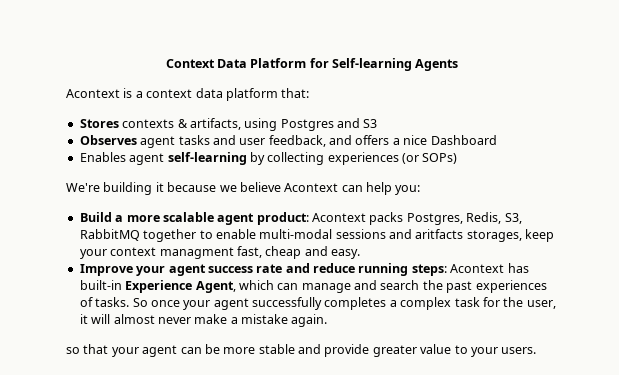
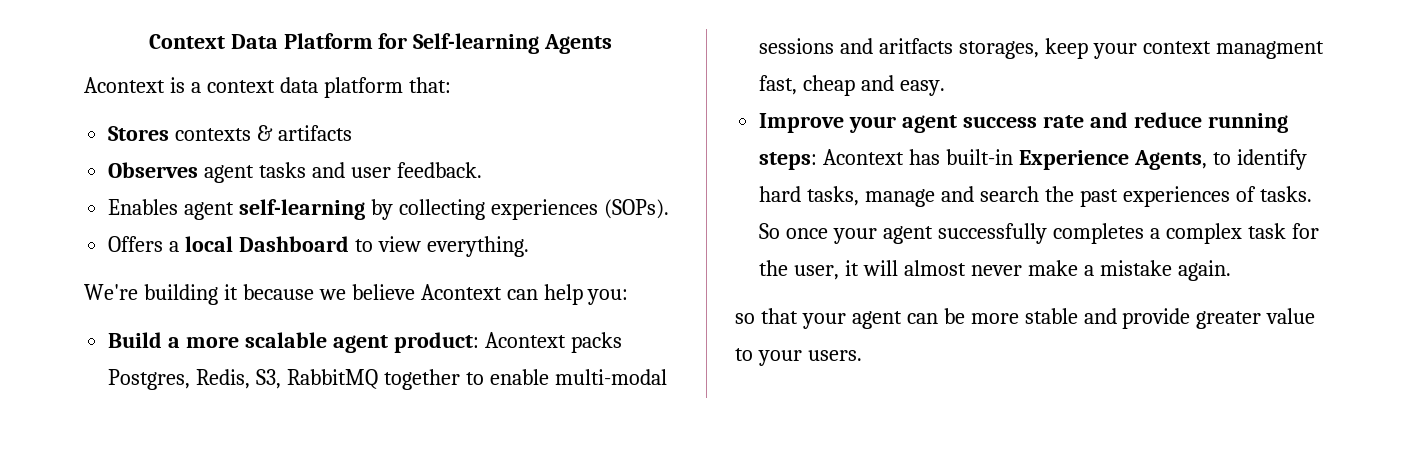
[189,118,378,131] artifacts, using Postgres and S3 -> [278,125,353,141] artifacts
[268,135,497,147] feedback, and offers a nice Dashboard -> [396,162,482,178] feedback.
[402,153,458,164] (or SOPs) -> [603,199,669,219] [108,236,529,257] (SOPs). // Offers a local Dashboard to view everything.
[195,280,299,293] Agent, which can -> [1133,149,1307,170] [759,186,860,206] Agents, to identify hard tasks,

